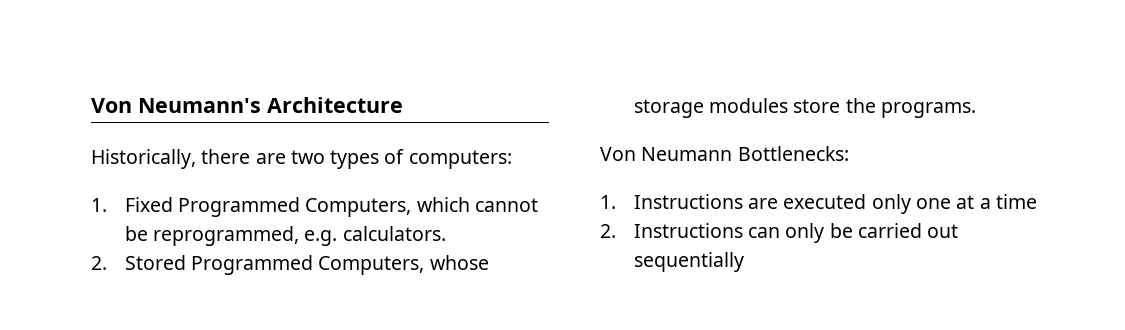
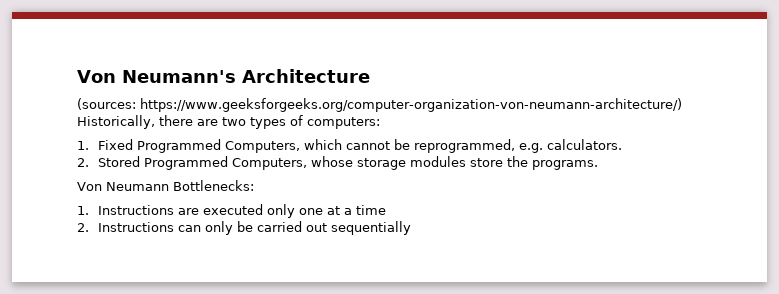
(403, 105) none -> [77,98,682,112] (sources: https://www.geeksforgeeks.org/computer-organization-von-neumann-architecture/)

